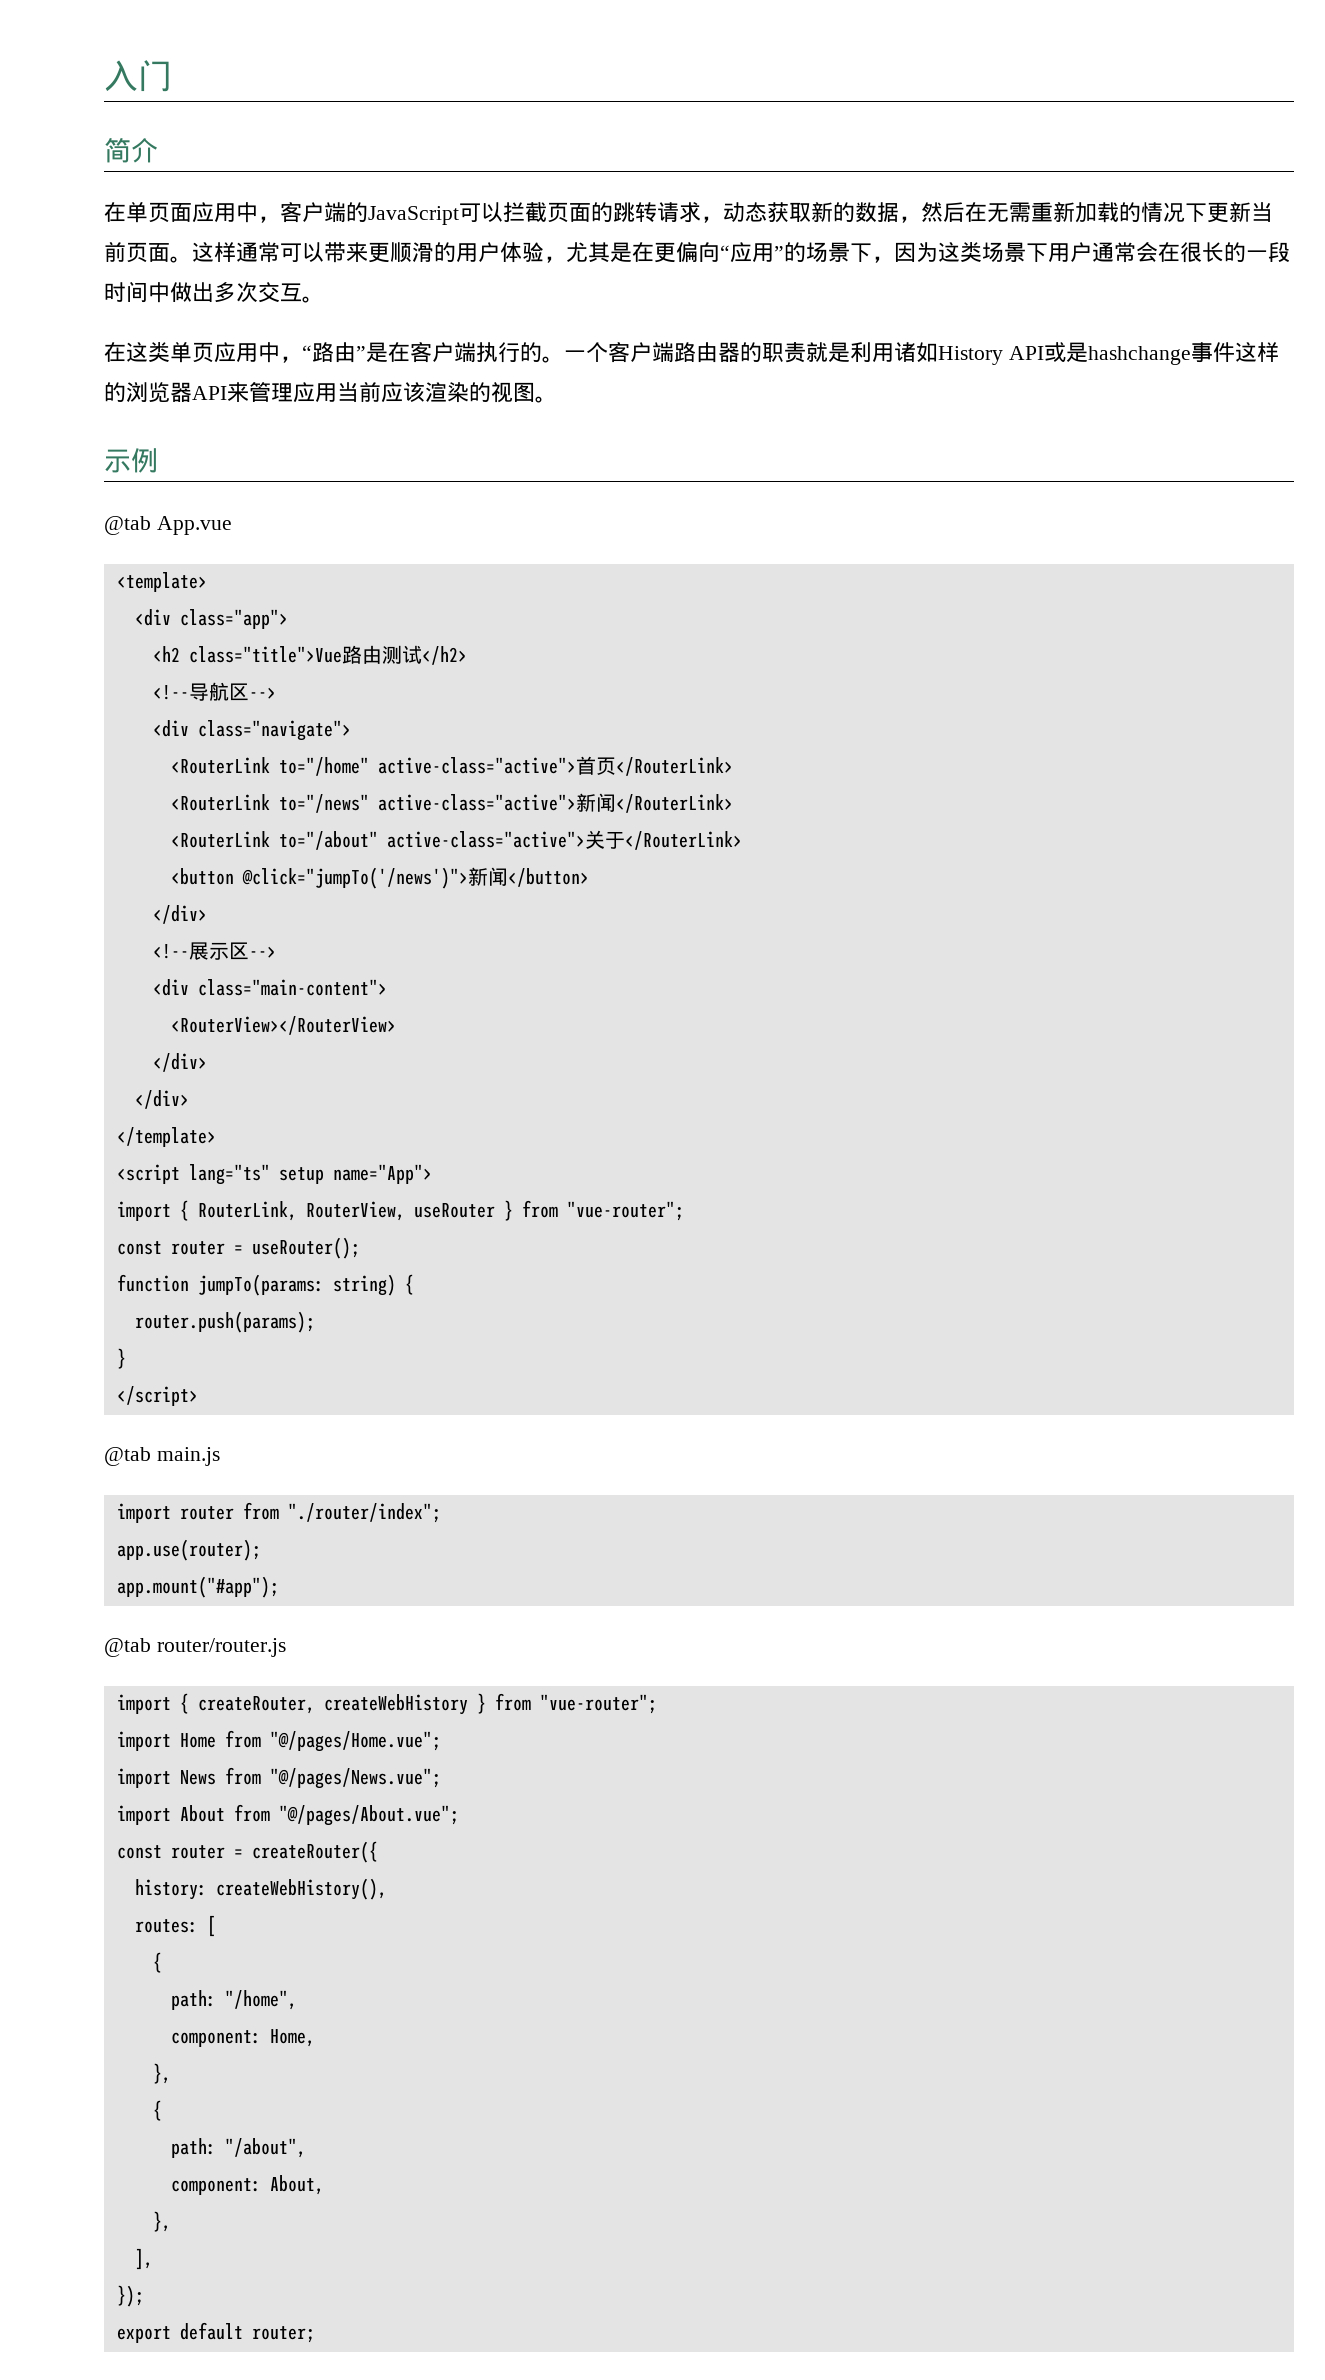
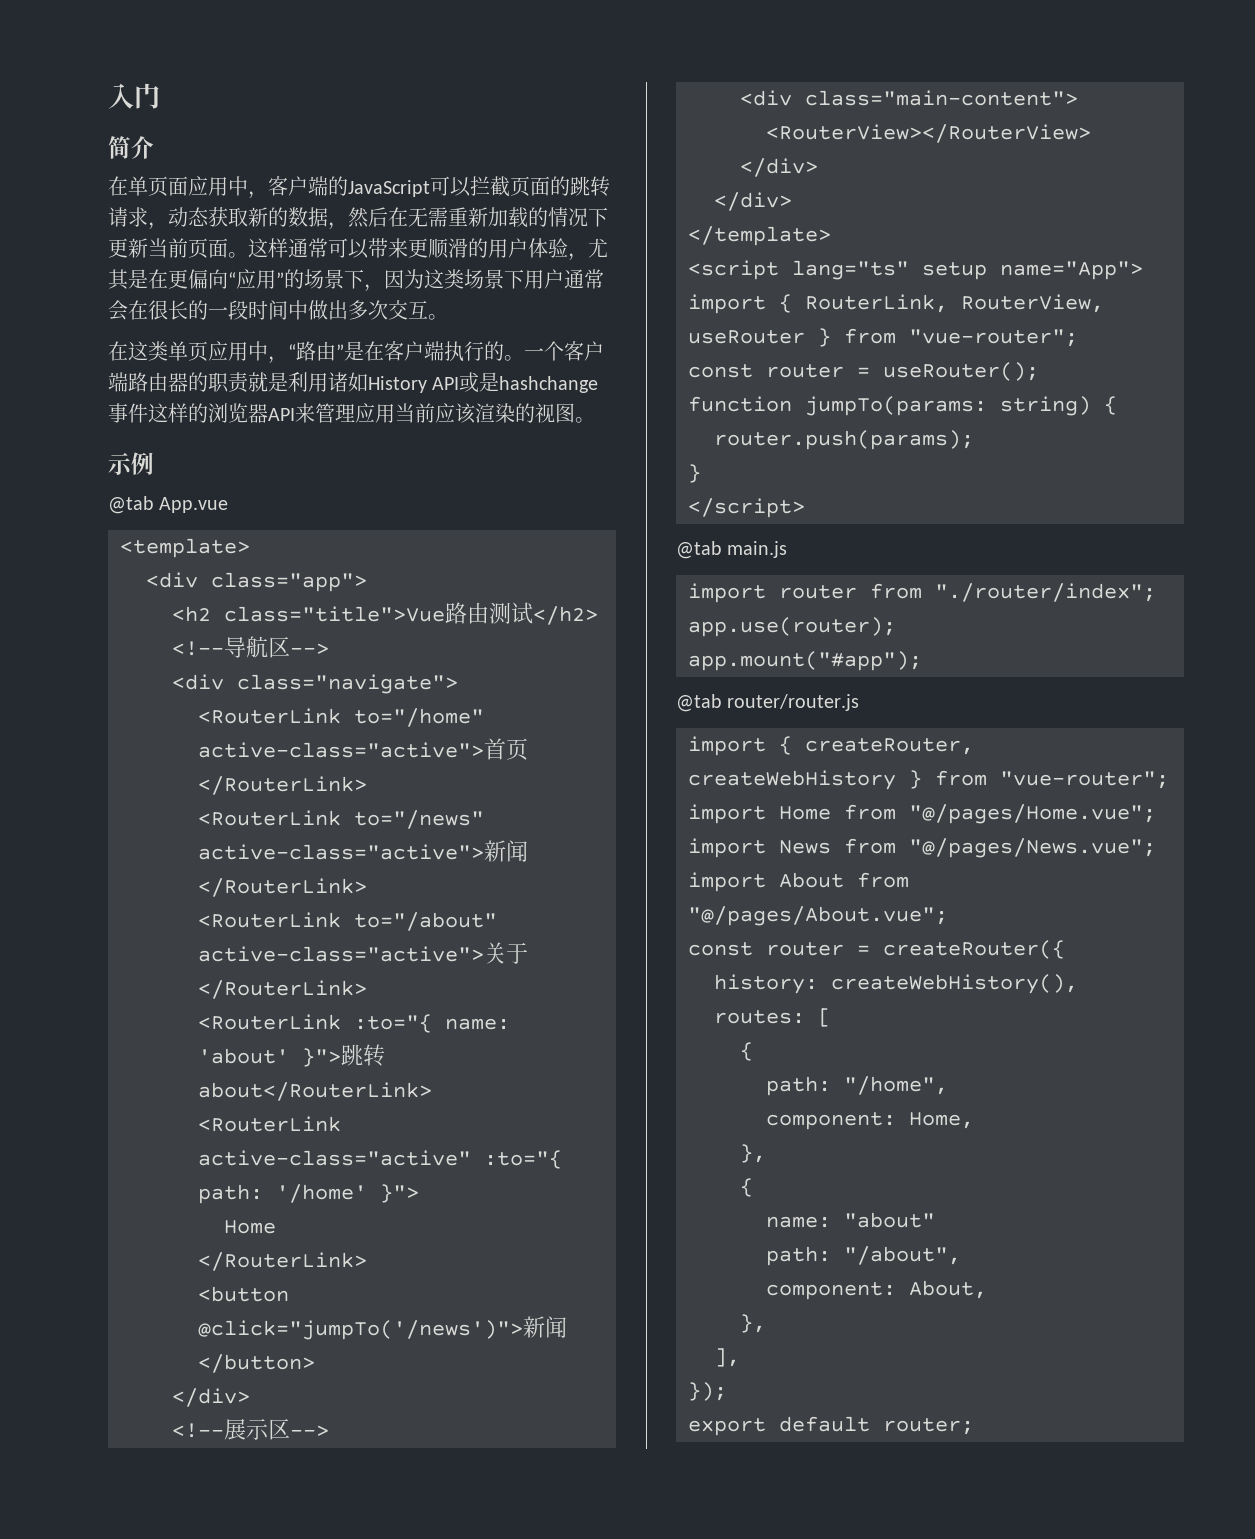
(742, 840) none -> [198,1014,510,1033] [198,1044,385,1067] [198,1082,432,1101] [198,1116,341,1132] [198,1150,562,1169] [198,1184,419,1204] [224,1220,276,1234] [198,1252,367,1271] // <RouterLink :to="{ name: 'about' }">跳转about</RouterLink> // <RouterLink active-class="active" :to="{ path: '/home' }"> // Home // </RouterLink>
(162, 2110) none -> [766,1212,935,1228] // name: "about"

